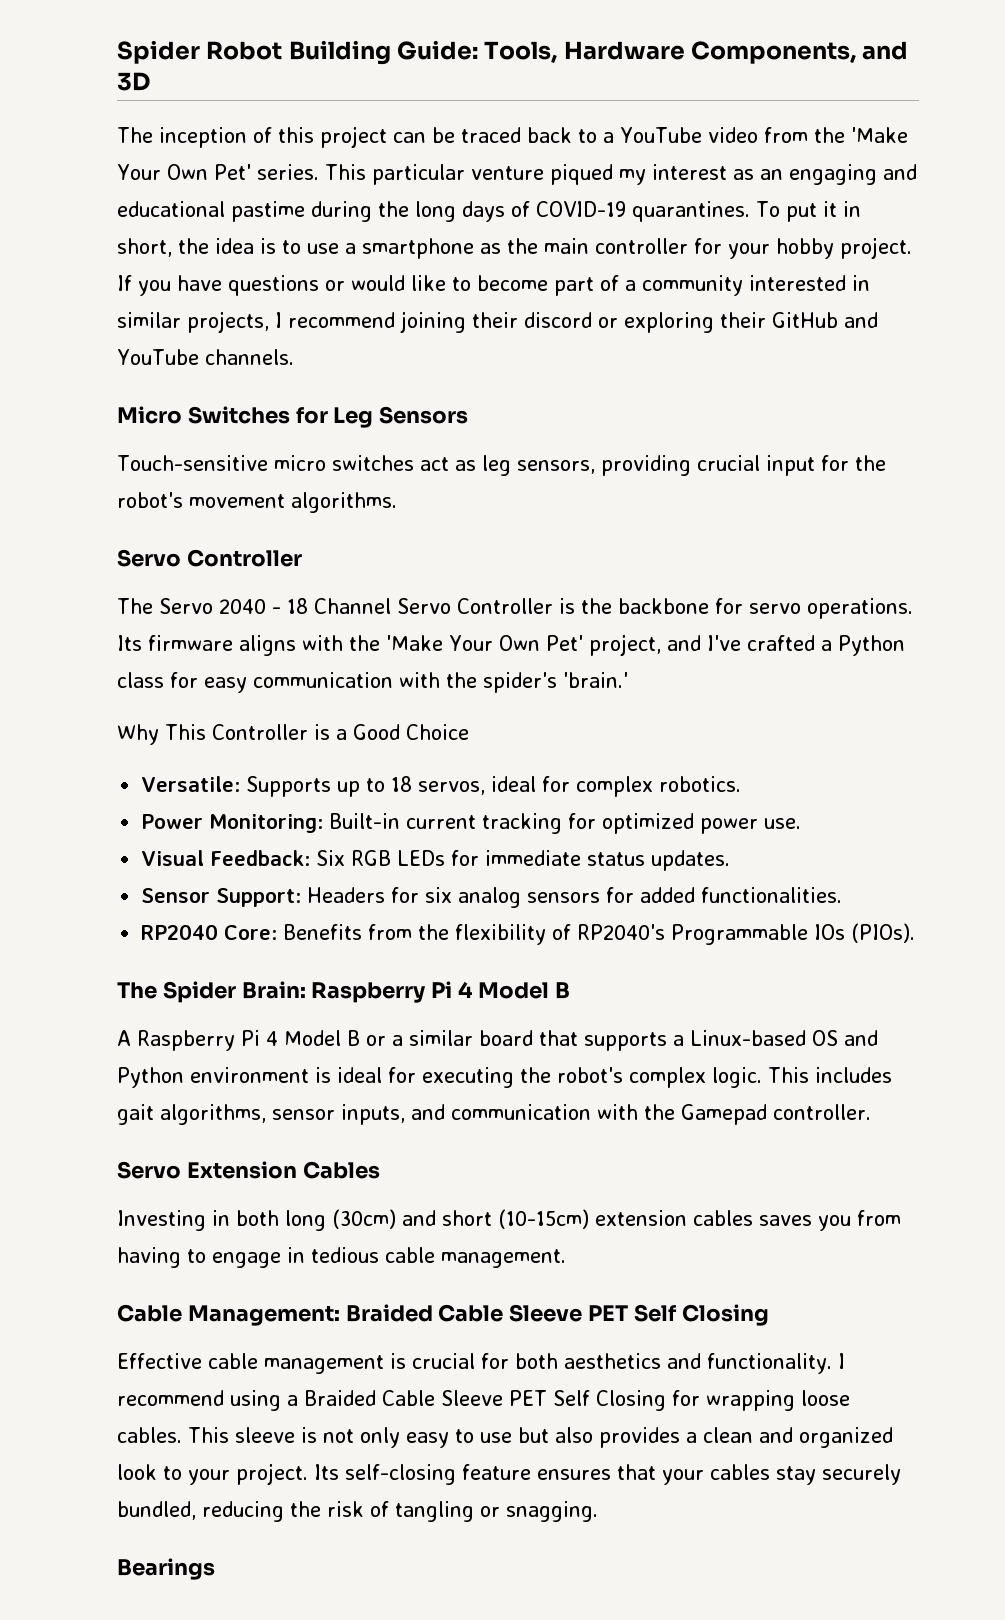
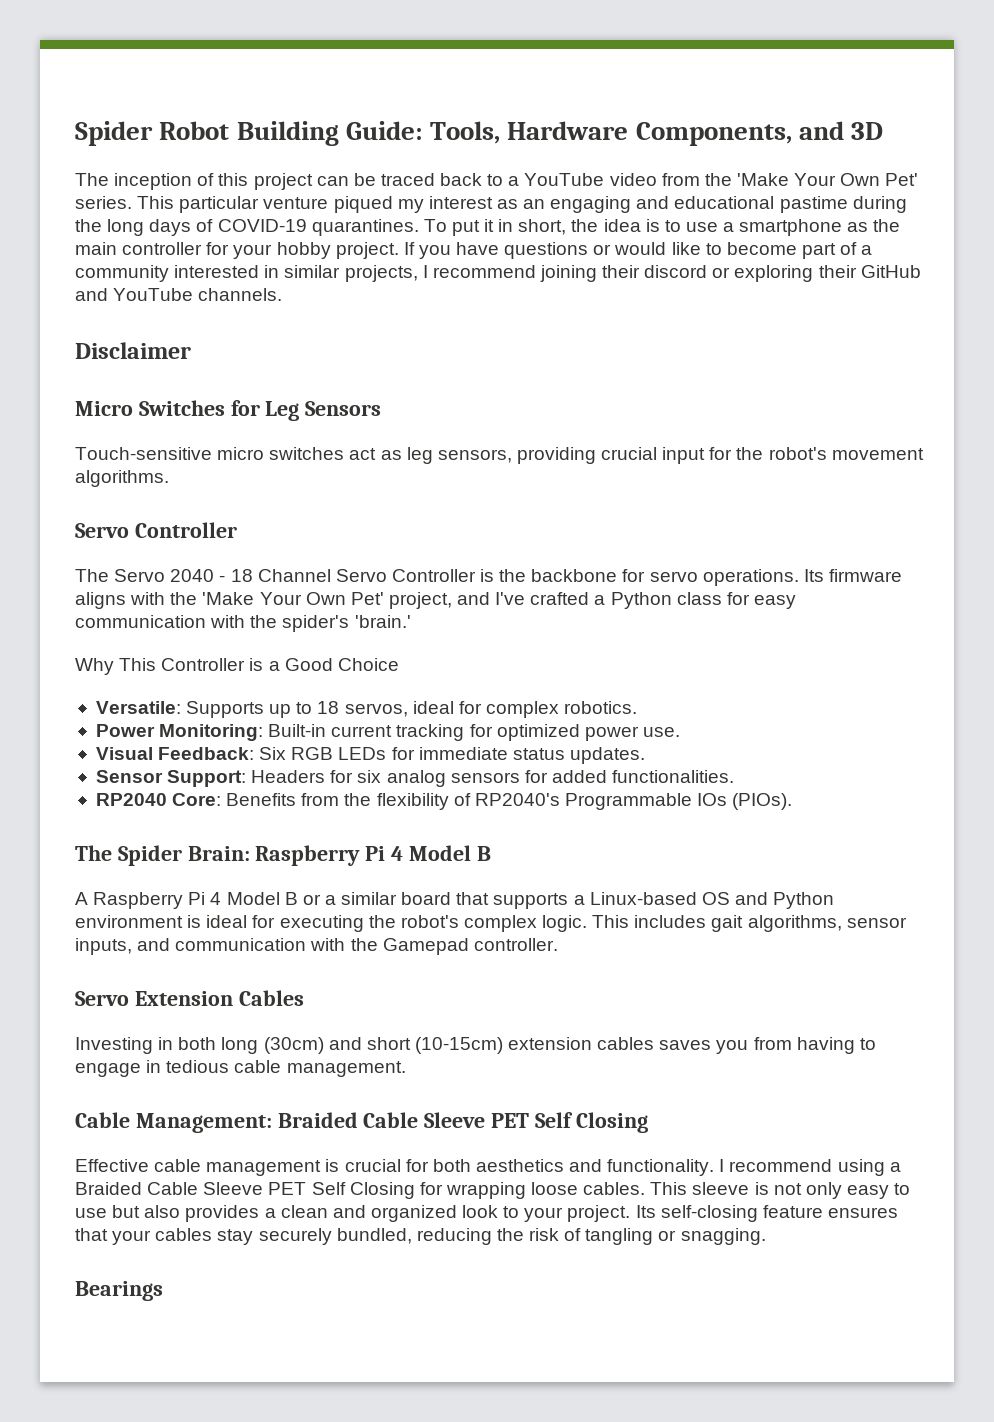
(294, 357) none -> [75,342,191,359] // Disclaimer

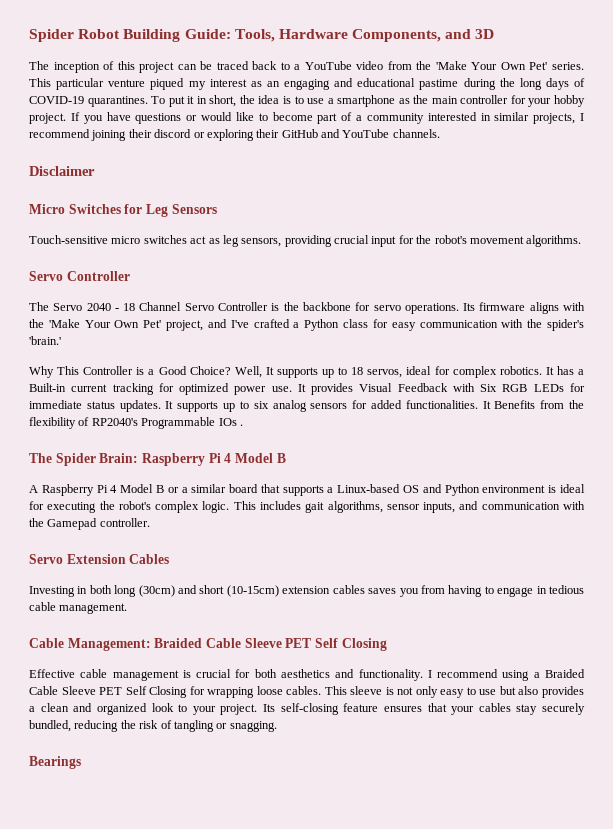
[337,658,399,671] [95,701,265,718] Choice // Versatile: Supports -> [189,366,318,378] Choice? Well, It supports
[95,724,264,741] // Power Monitoring: -> [545,366,585,375] It has a
[95,747,255,760] // Visual Feedback: -> [297,383,475,395] It provides Visual Feedback with
[95,770,354,787] // Sensor Support: Headers for -> [165,401,249,412] It supports up to
[95,793,222,806] // RP2040 Core: -> [482,401,491,409] It
[732,793,793,810] (PIOs). -> [239,424,243,426] .

